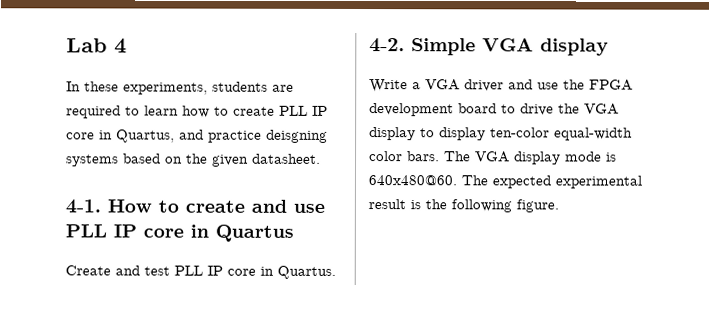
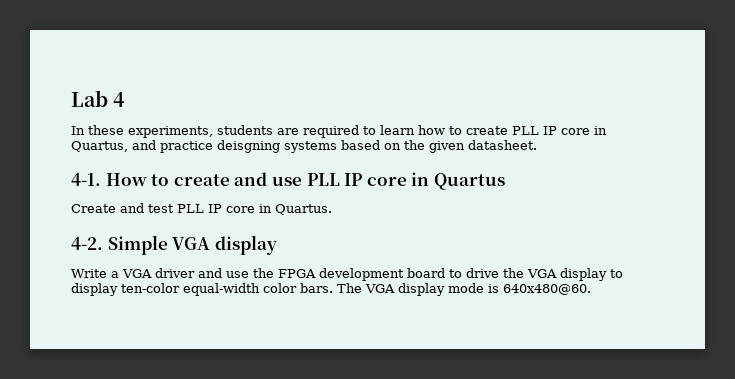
[461,175,642,189] [368,199,559,213] The expected experimental result is the following figure. -> (591, 289) none

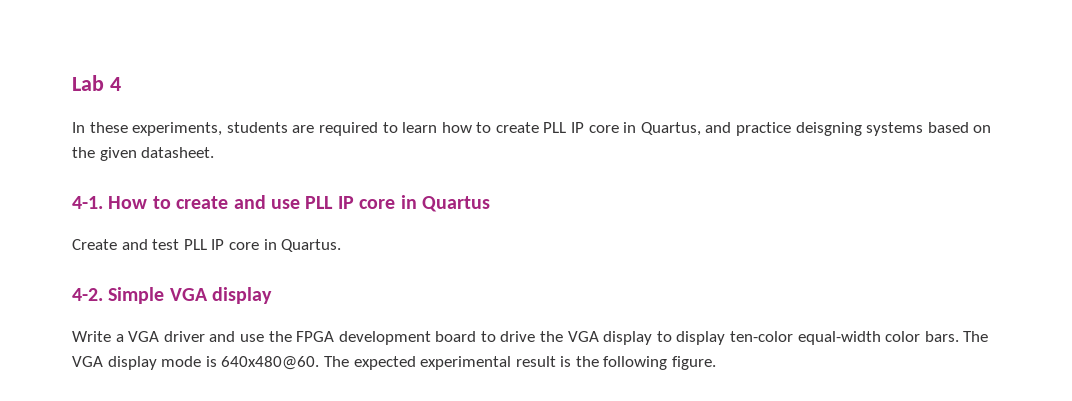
(591, 289) none -> [323,356,717,370] The expected experimental result is the following figure.

